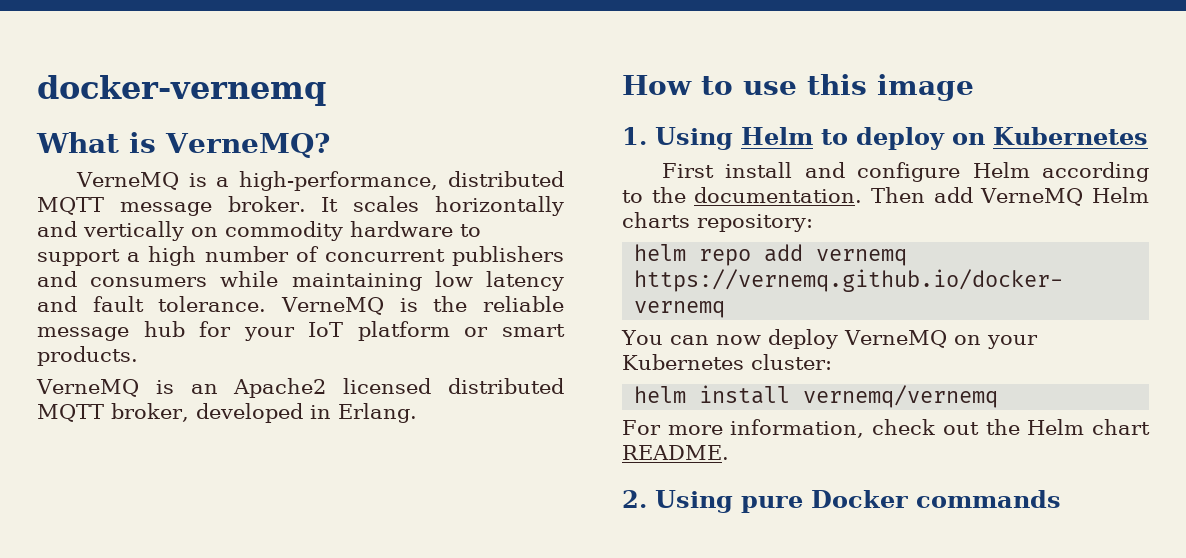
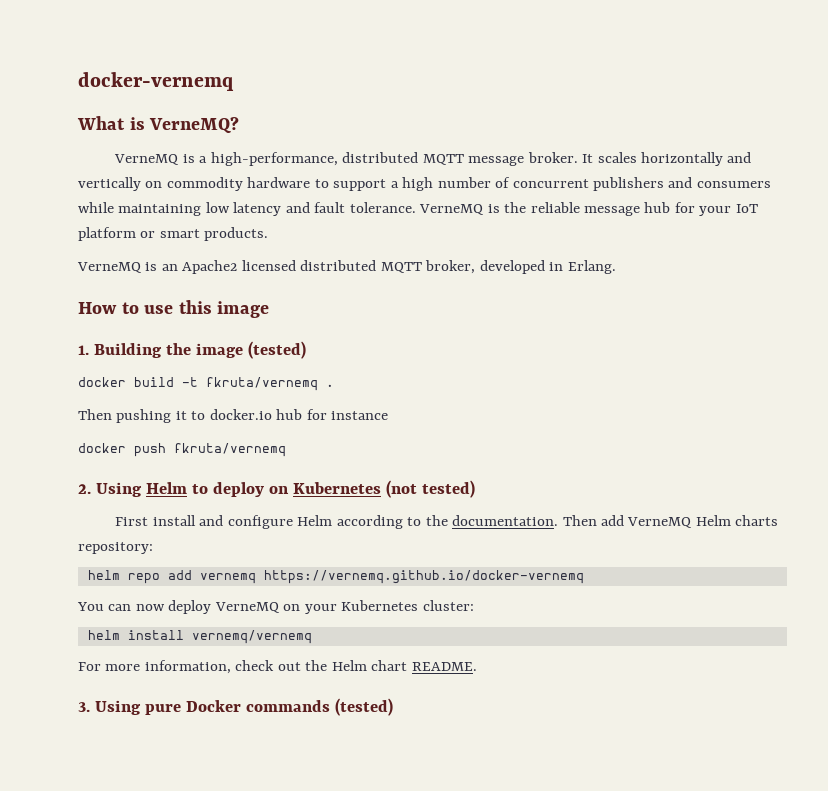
(647, 136) none -> [93,341,306,359] [78,377,334,391] [78,409,389,423] [78,443,286,457] [78,484,91,494] Building the image (tested) // docker build -t fkruta/vernemq . // Then pushing it to docker.io hub for instance // docker push fkruta/vernemq // 2.
(1148, 136) none -> [385,480,475,498] (not tested)
[622,490,647,508] 2. -> [78,702,90,712] 3.
(1061, 499) none -> [334,698,393,716] (tested)

